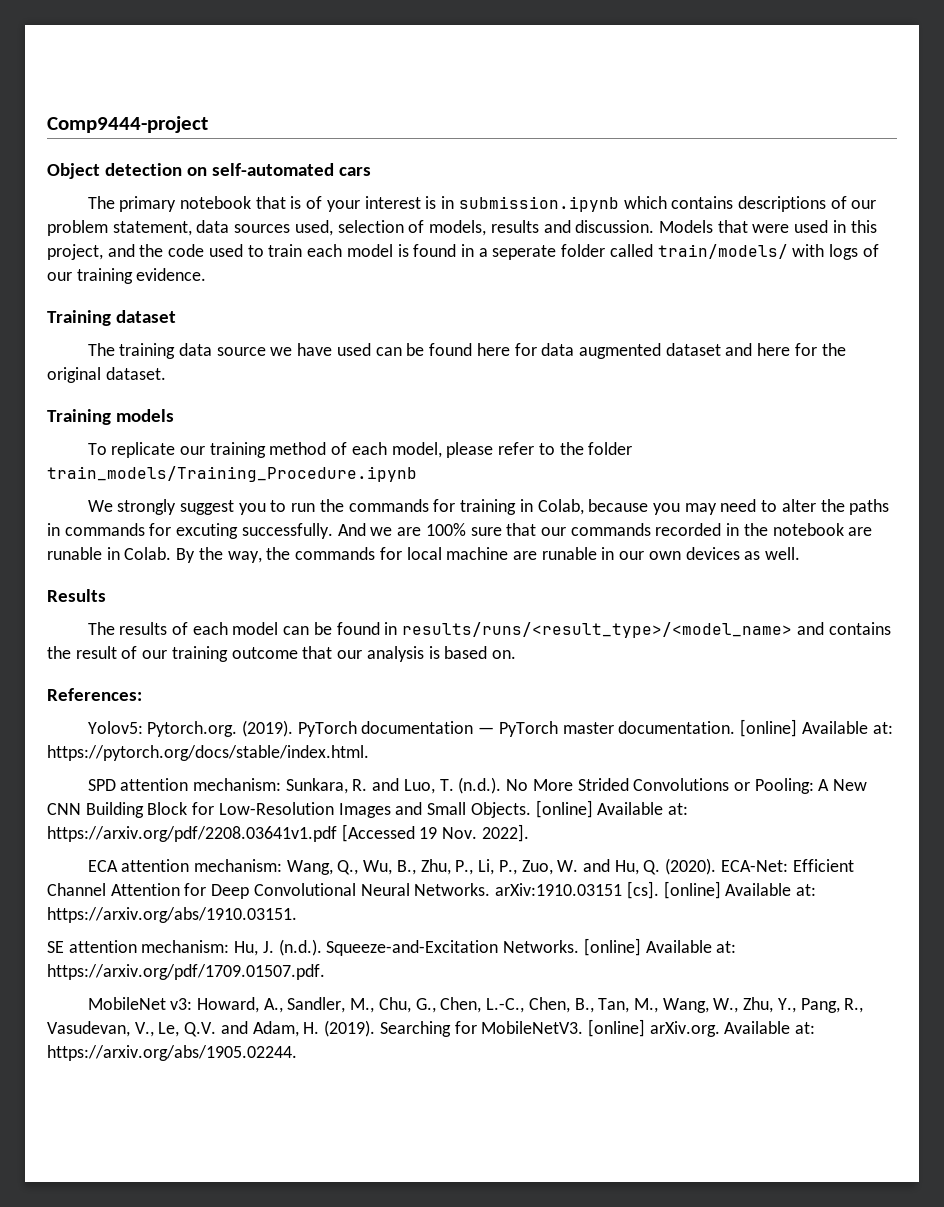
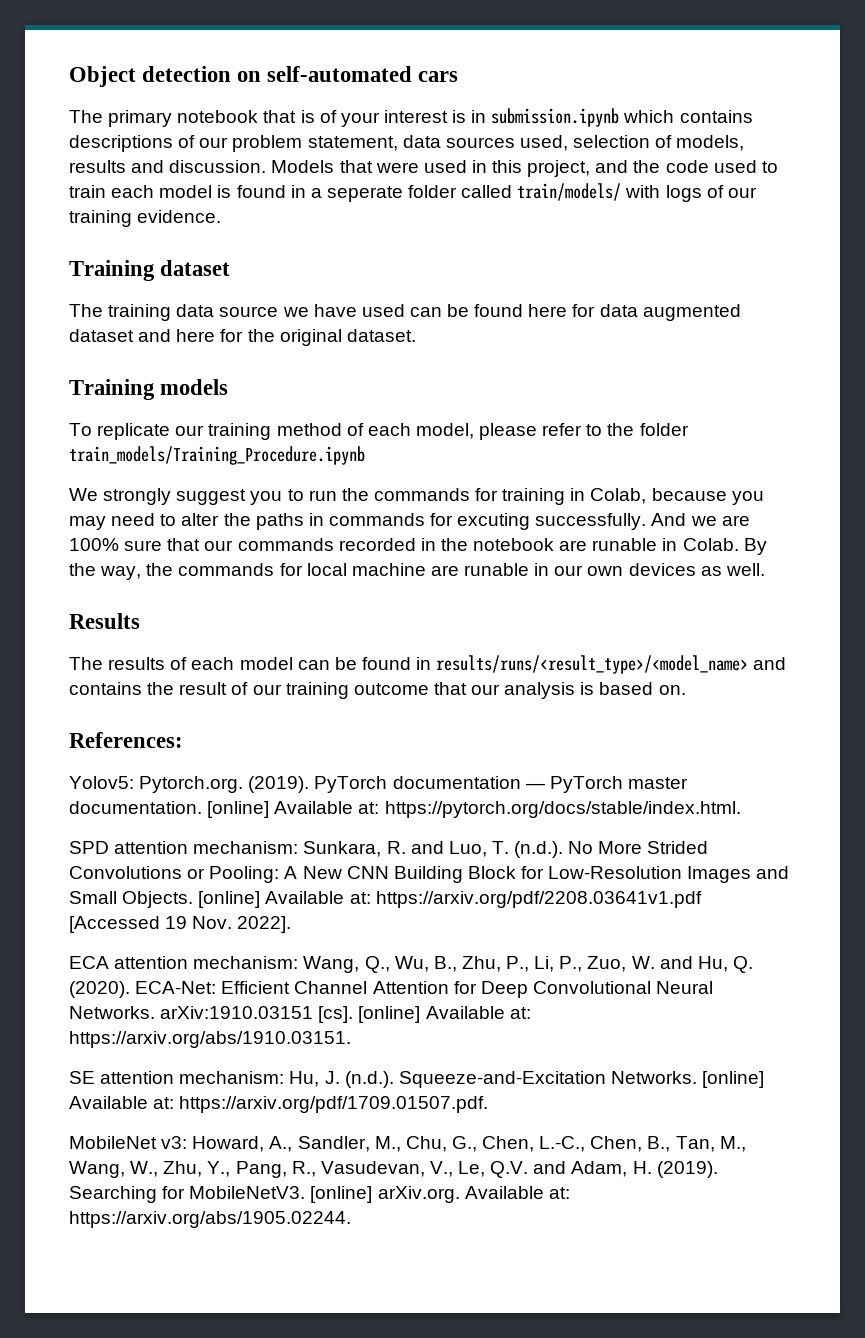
[47,116,208,133] Comp9444-project // -> (69, 76) none

